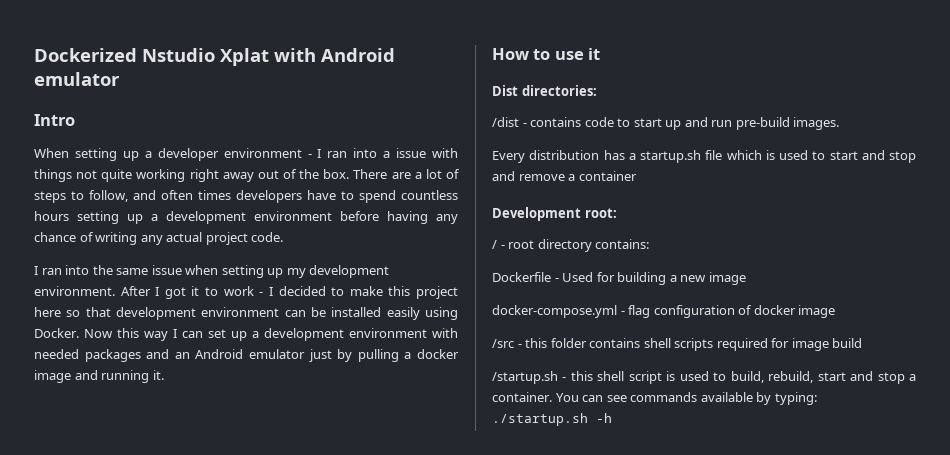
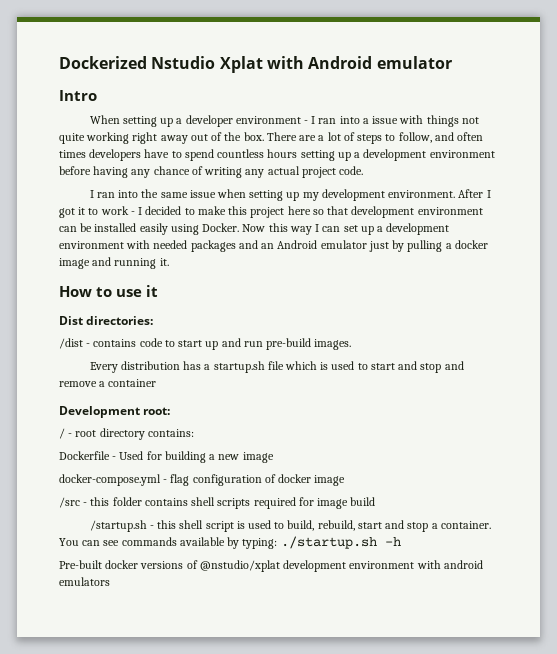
(612, 418) none -> [59,560,483,572] [59,577,110,586] // Pre-built docker versions of @nstudio/xplat development environment with android emulators

